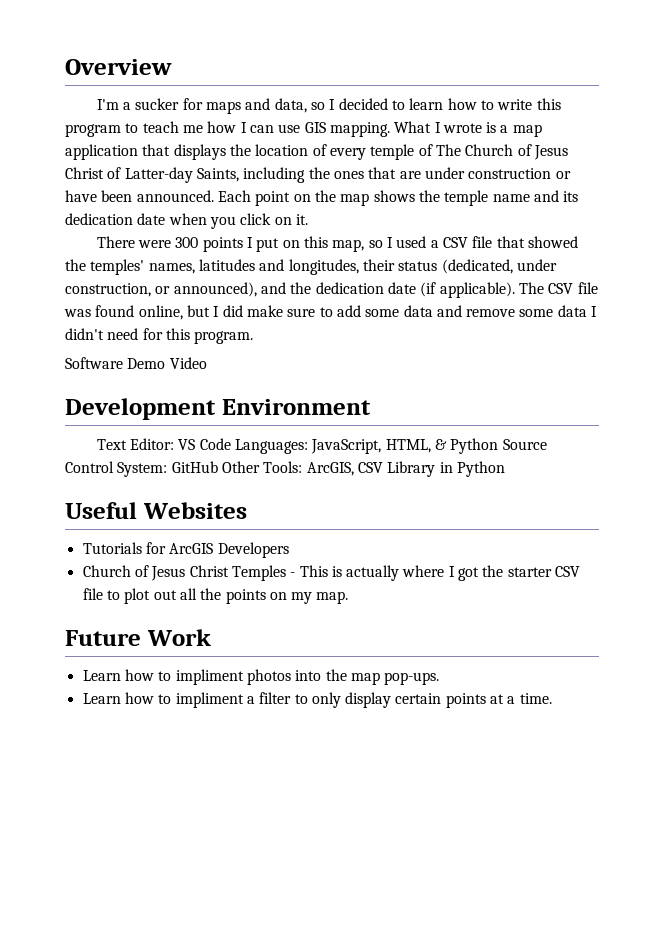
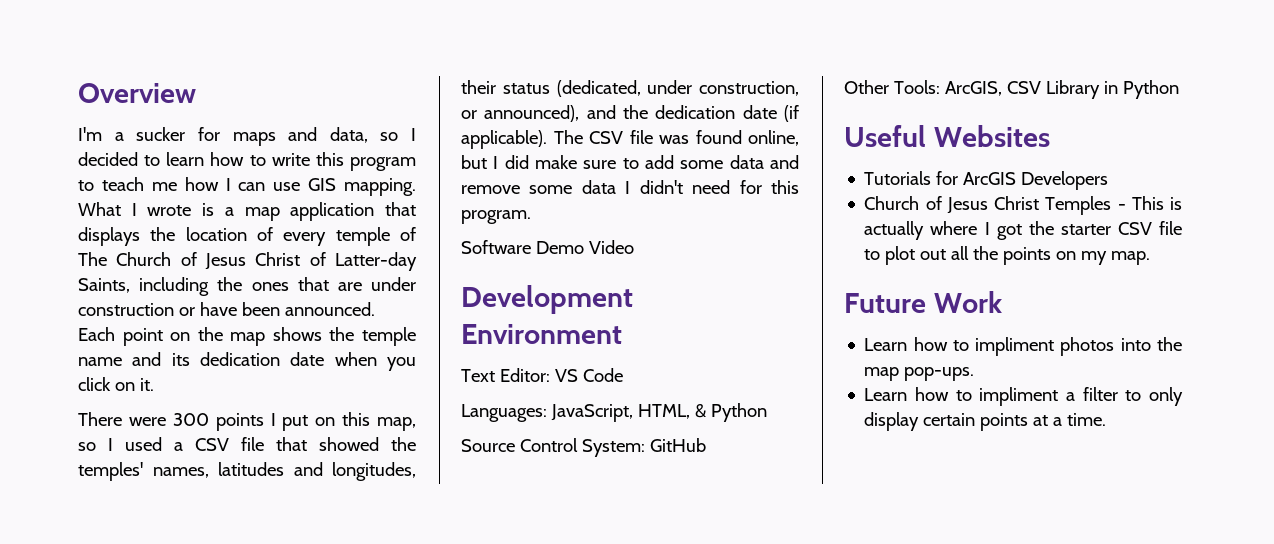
(231, 444) none -> (623, 375) //
(499, 446) none -> (767, 412) //
(218, 467) none -> (706, 445) //

